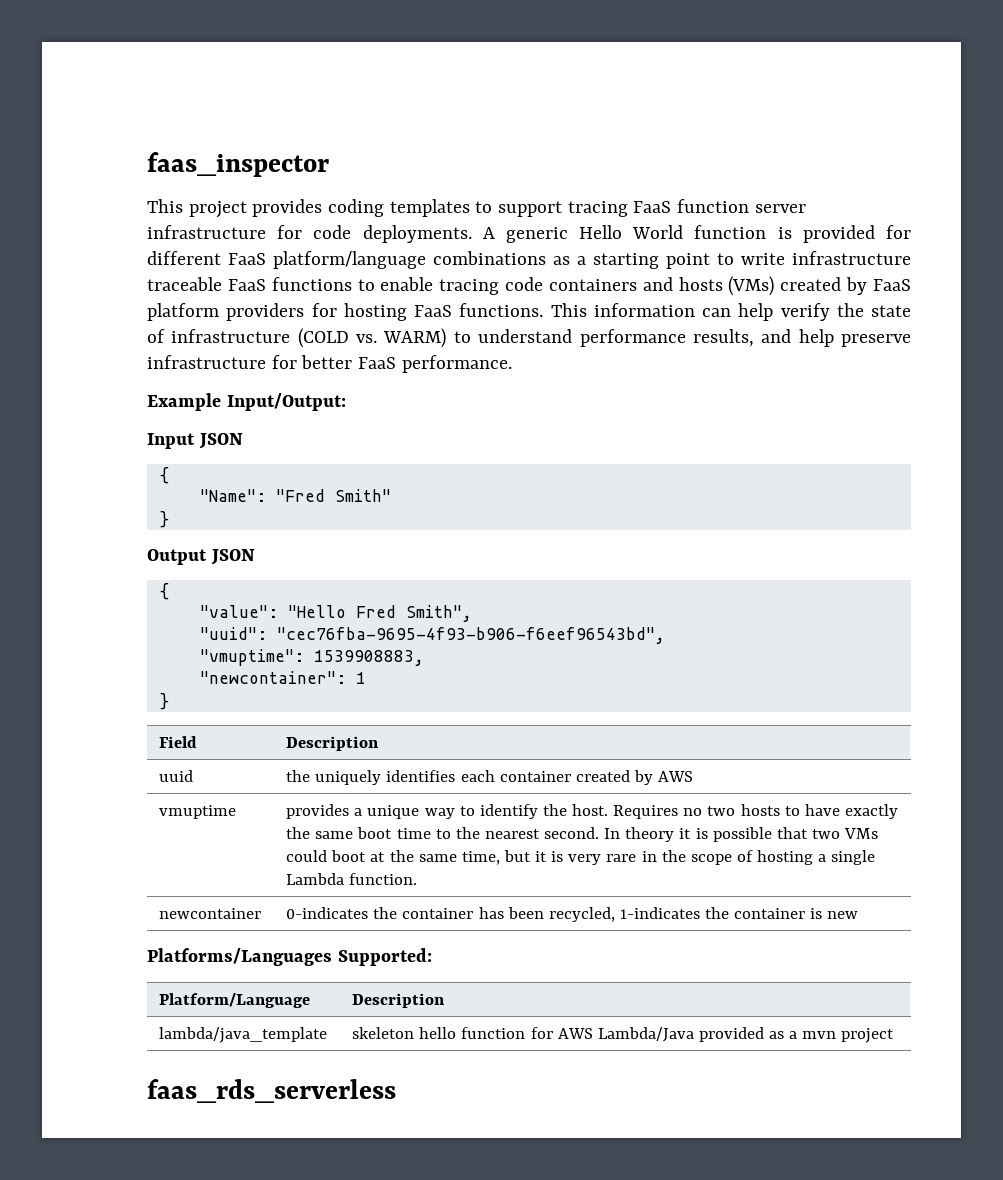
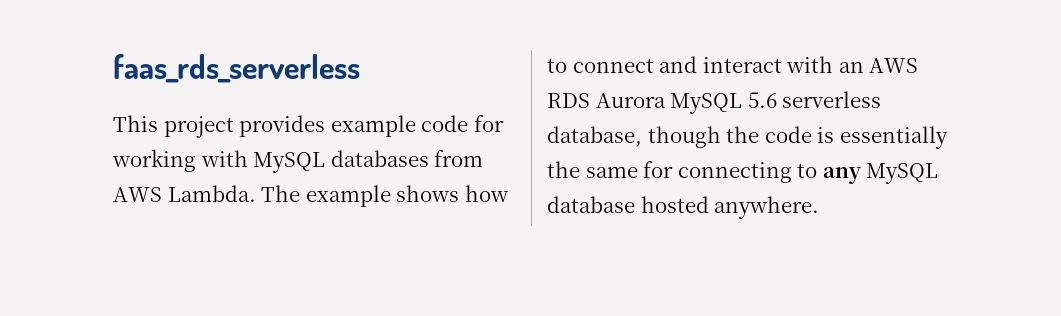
[147,152,329,177] faas_inspector -> [113,54,360,83] faas_rds_serverless
[328,199,806,217] [147,225,911,243] [147,251,911,269] [147,276,911,296] [147,303,911,321] [147,328,912,348] [147,355,512,373] [147,393,346,411] [147,433,243,449] [159,467,169,484] [199,489,391,502] [159,511,169,528] [147,549,255,565] [159,583,169,600] [199,605,472,622] [199,627,665,644] [199,649,424,666] [199,671,366,684] [159,693,169,710] [159,736,198,748] [286,736,380,751] [159,770,194,782] [286,770,694,785] [159,805,237,819] [286,804,898,819] [286,827,879,842] [286,850,876,865] [286,873,418,885] [159,908,262,919] [286,907,859,922] [147,948,432,966] [159,993,311,1008] [352,993,446,1008] [159,1027,328,1043] [352,1027,895,1043] [147,1079,396,1103] coding templates to support tracing FaaS function server infrastructure for code deployments. A generic Hello World function is provided for different FaaS platform/language combinations as a starting point to write infrastructure traceable FaaS functions to enable tracing code containers and hosts (VMs) created by FaaS platform providers for hosting FaaS functions. This information can help verify the state of infrastructure (COLD vs. WARM) to understand performance results, and help preserve infrastructure for better FaaS performance. // Example Input/Output: // Input JSON // { // "Name": "Fred Smith" // } // Output JSON // { // "value": "Hello Fred Smith", // "uuid": "cec76fba-9695-4f93-b906-f6eef96543bd", // "vmuptime": 1539908883, // "newcontainer": 1 // } // Field | Description // uuid | the uniquely identifies each container created by AWS // vmuptime | provides a unique way to identify the host. Requires no two hosts to have exactly the same boot time to the nearest second. In theory it is possible that two VMs could boot at the same time, but it is very rare in the scope of hosting a single Lambda function. // newcontainer | 0-indicates the container has been recycled, 1-indicates the container is new // Platforms/Languages Supported: // Platform/Language | Description // lambda/java_template | skeleton hello function for AWS Lambda/Java provided as a mvn project // faas_rds_serverless -> [330,115,504,137] [112,149,484,173] [113,185,509,207] [547,56,919,73] [547,91,882,114] [547,126,948,149] [547,161,939,184] [547,196,820,219] example code for working with MySQL databases from AWS Lambda. The example shows how to connect and interact with an AWS RDS Aurora MySQL 5.6 serverless database, though the code is essentially the same for connecting to any MySQL database hosted anywhere.

